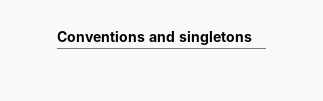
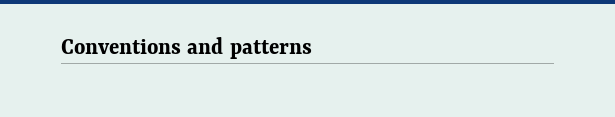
[178,30,252,45] singletons -> [229,40,312,59] patterns

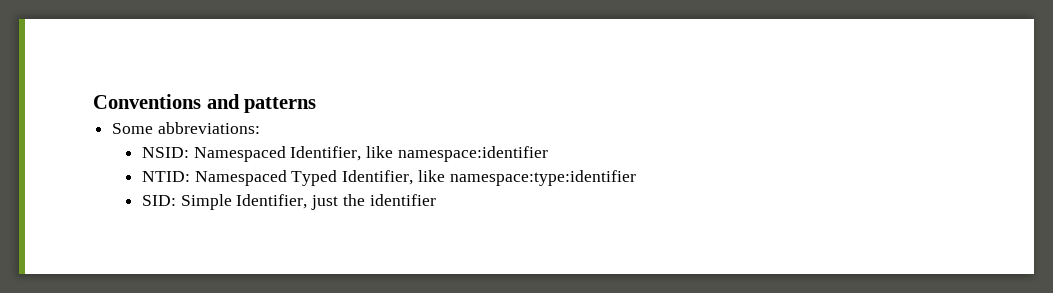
(312, 49) none -> [112,122,260,134] [141,146,548,162] [141,170,636,186] [141,194,436,210] // Some abbreviations: // NSID: Namespaced Identifier, like namespace:identifier // NTID: Namespaced Typed Identifier, like namespace:type:identifier // SID: Simple Identifier, just the identifier

